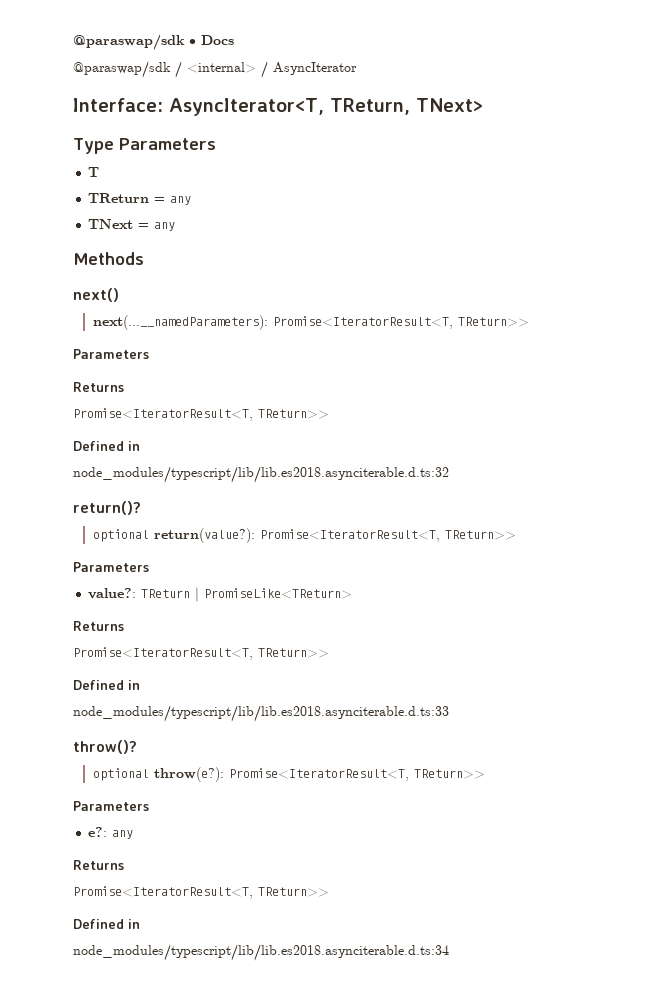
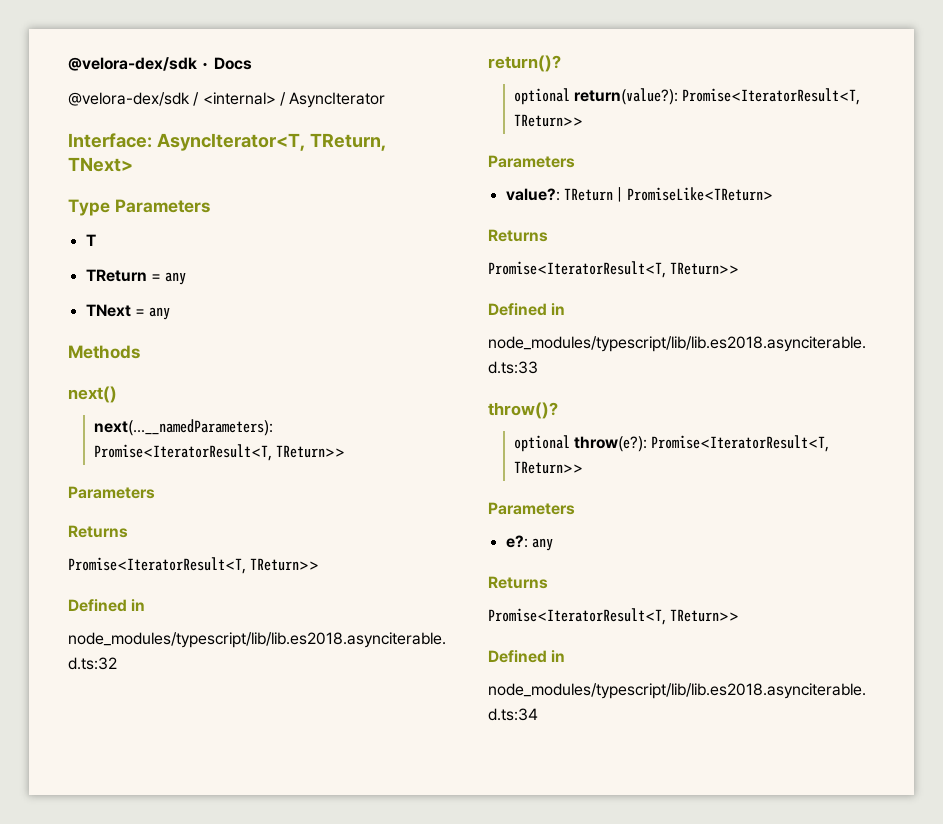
[73,34,185,50] @paraswap/sdk -> [68,57,197,71] @velora-dex/sdk
[73,61,171,78] @paraswap/sdk -> [68,92,190,106] @velora-dex/sdk

